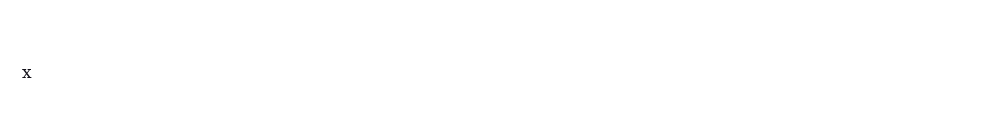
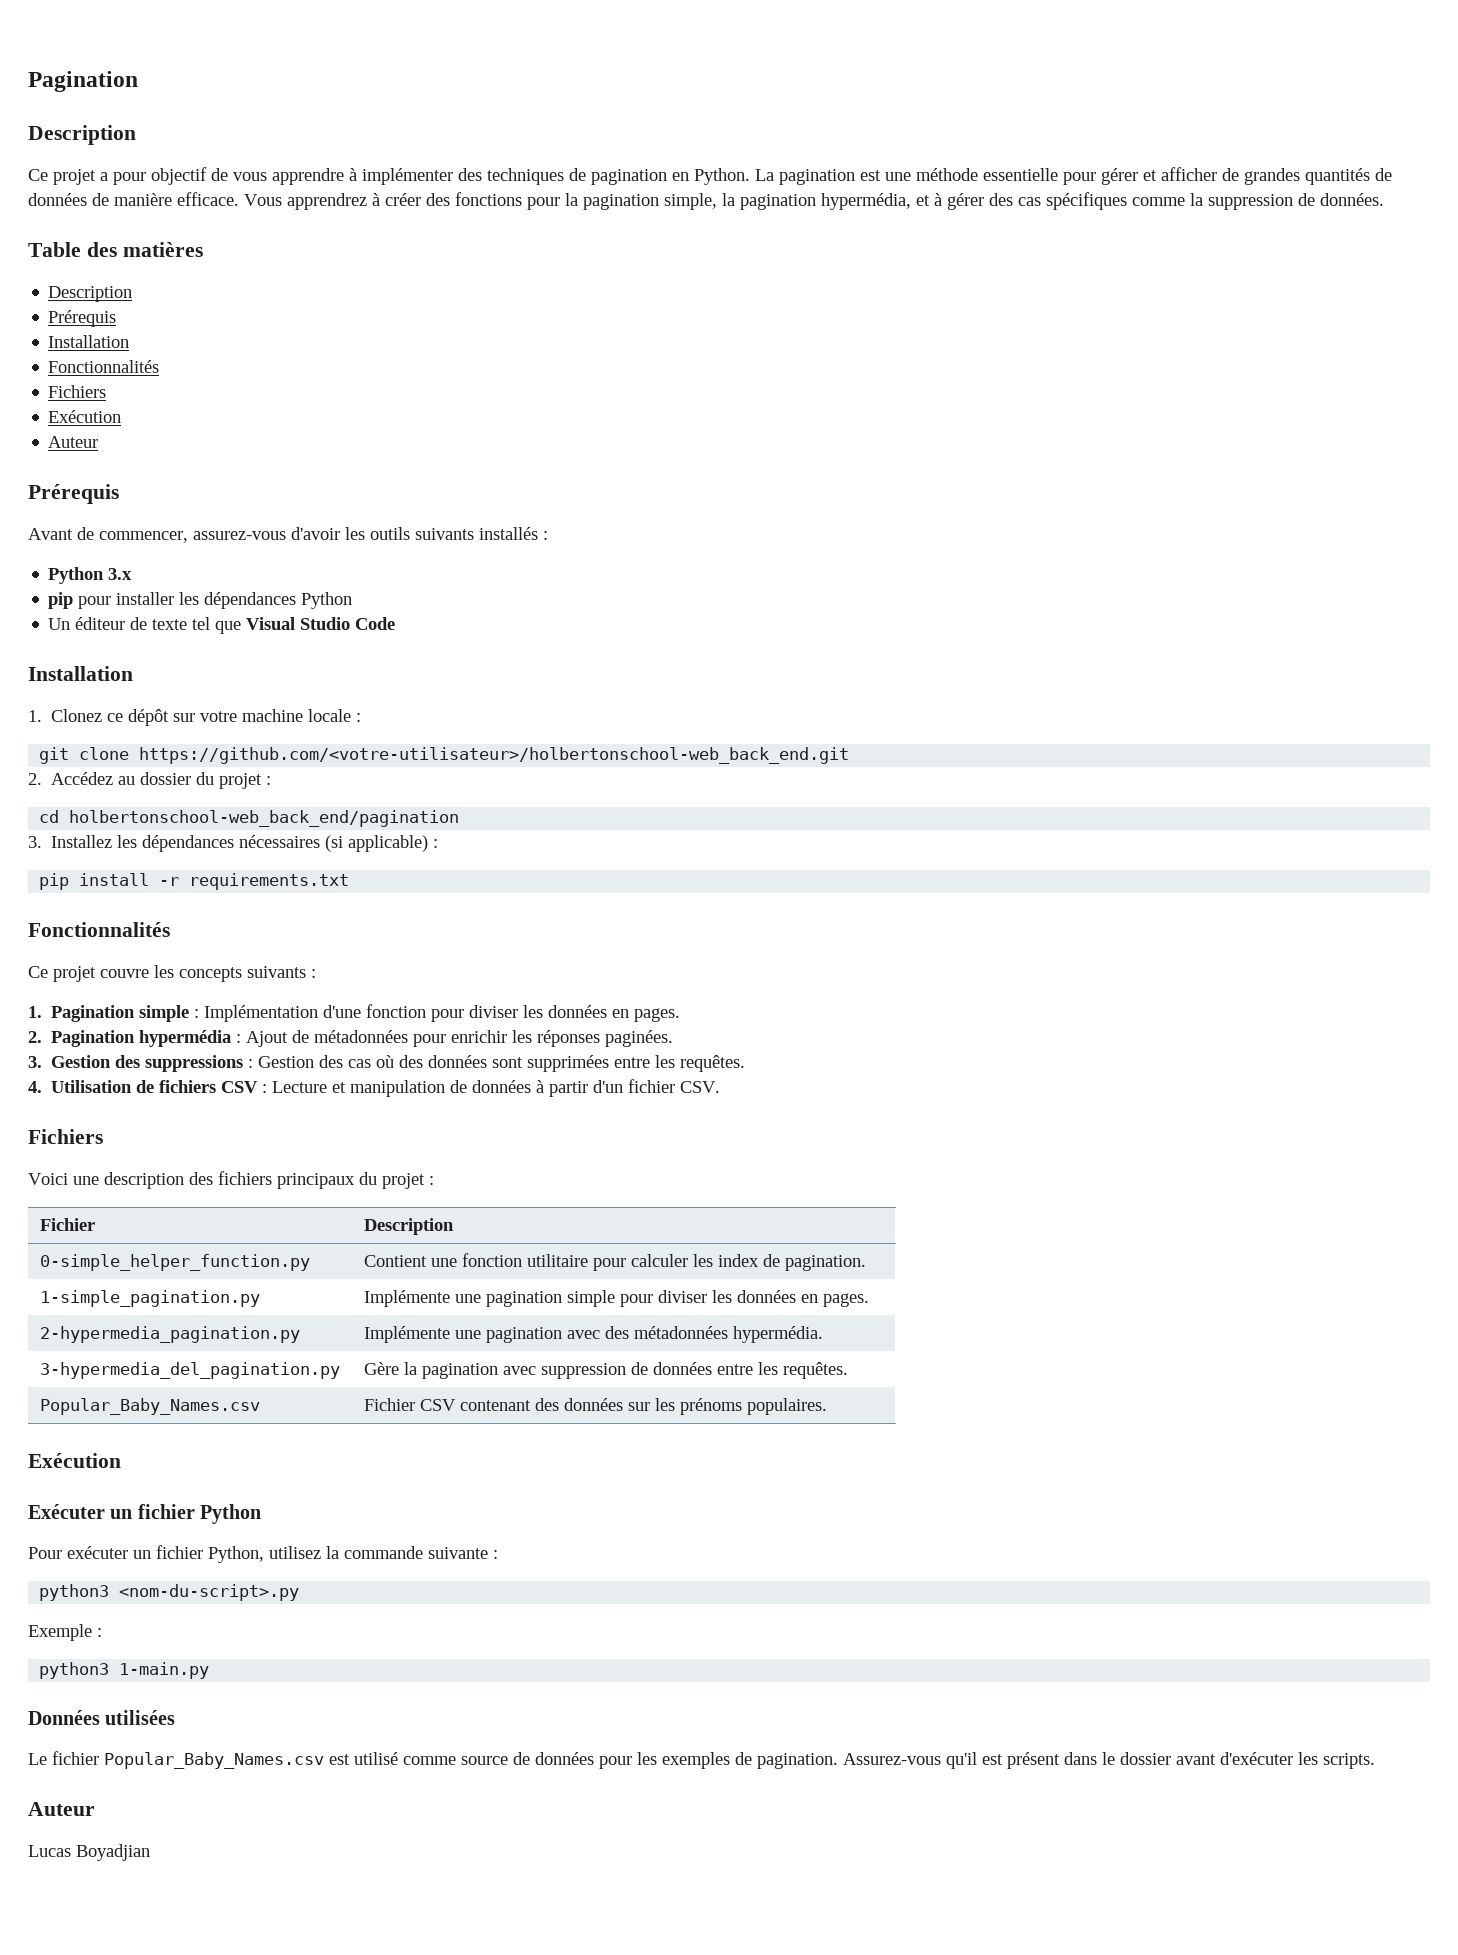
[22,69,32,78] x -> [28,71,138,92] [28,125,136,145] [28,167,1392,185] [28,192,1384,210] [28,242,203,257] [48,286,133,302] [48,310,117,327] [48,335,130,348] [48,360,160,373] [48,385,107,398] [48,410,122,423] [48,436,99,448] [28,484,119,504] [28,527,548,543] [48,567,133,584] [48,592,353,609] [48,617,396,634] [28,666,133,681] [28,709,362,726] [39,747,850,764] [28,772,272,789] [39,810,460,827] [28,835,439,852] [39,873,350,890] [28,922,170,937] [28,965,316,982] [28,1004,681,1022] [28,1030,674,1047] [28,1055,746,1072] [28,1079,721,1097] [28,1129,103,1144] [28,1171,434,1189] [39,1218,95,1231] [363,1218,454,1235] [39,1254,310,1271] [363,1253,866,1271] [39,1290,260,1307] [363,1290,869,1307] [39,1326,300,1343] [363,1326,823,1343] [39,1362,340,1379] [363,1362,848,1379] [39,1398,260,1415] [363,1398,827,1415] [28,1453,121,1468] [28,1504,262,1524] [28,1545,498,1563] [39,1584,300,1601] [28,1624,102,1641] [39,1662,210,1679] [28,1710,176,1725] [28,1751,1375,1769] [28,1802,95,1816] [28,1844,150,1861] Pagination // Description // Ce projet a pour objectif de vous apprendre à implémenter des techniques de pagination en Python. La pagination est une méthode essentielle pour gérer et afficher de grandes quantités de données de manière efficace. Vous apprendrez à créer des fonctions pour la pagination simple, la pagination hypermédia, et à gérer des cas spécifiques comme la suppression de données. // Table des matières // Description // Prérequis // Installation // Fonctionnalités // Fichiers // Exécution // Auteur // Prérequis // Avant de commencer, assurez-vous d'avoir les outils suivants installés : // Python 3.x // pip pour installer les dépendances Python // Un éditeur de texte tel que Visual Studio Code // Installation // 1. Clonez ce dépôt sur votre machine locale : // git clone https://github.com/<votre-utilisateur>/holbertonschool-web_back_end.git // 2. Accédez au dossier du projet : // cd holbertonschool-web_back_end/pagination // 3. Installez les dépendances nécessaires (si applicable) : // pip install -r requirements.txt // Fonctionnalités // Ce projet couvre les concepts suivants : // 1. Pagination simple : Implémentation d'une fonction pour diviser les données en pages. // 2. Pagination hypermédia : Ajout de métadonnées pour enrichir les réponses paginées. // 3. Gestion des suppressions : Gestion des cas où des données sont supprimées entre les requêtes. // 4. Utilisation de fichiers CSV : Lecture et manipulation de données à partir d'un fichier CSV. // Fichiers // Voici une description des fichiers principaux du projet : // Fichier | Description // 0-simple_helper_function.py | Contient une fonction utilitaire pour calculer les index de pagination. // 1-simple_pagination.py | Implémente une pagination simple pour diviser les données en pages. // 2-hypermedia_pagination.py | Implémente une pagination avec des métadonnées hypermédia. // 3-hypermedia_del_pagination.py | Gère la pagination avec suppression de données entre les requêtes. // Popular_Baby_Names.csv | Fichier CSV contenant des données sur les prénoms populaires. // Exécution // Exécuter un fichier Python // Pour exécuter un fichier Python, utilisez la commande suivante : // python3 <nom-du-script>.py // Exemple : // python3 1-main.py // Données utilisées // Le fichier Popular_Baby_Names.csv est utilisé comme source de données pour les exemples de pagination. Assurez-vous qu'il est présent dans le dossier avant d'exécuter les scripts. // Auteur // Lucas Boyadjian

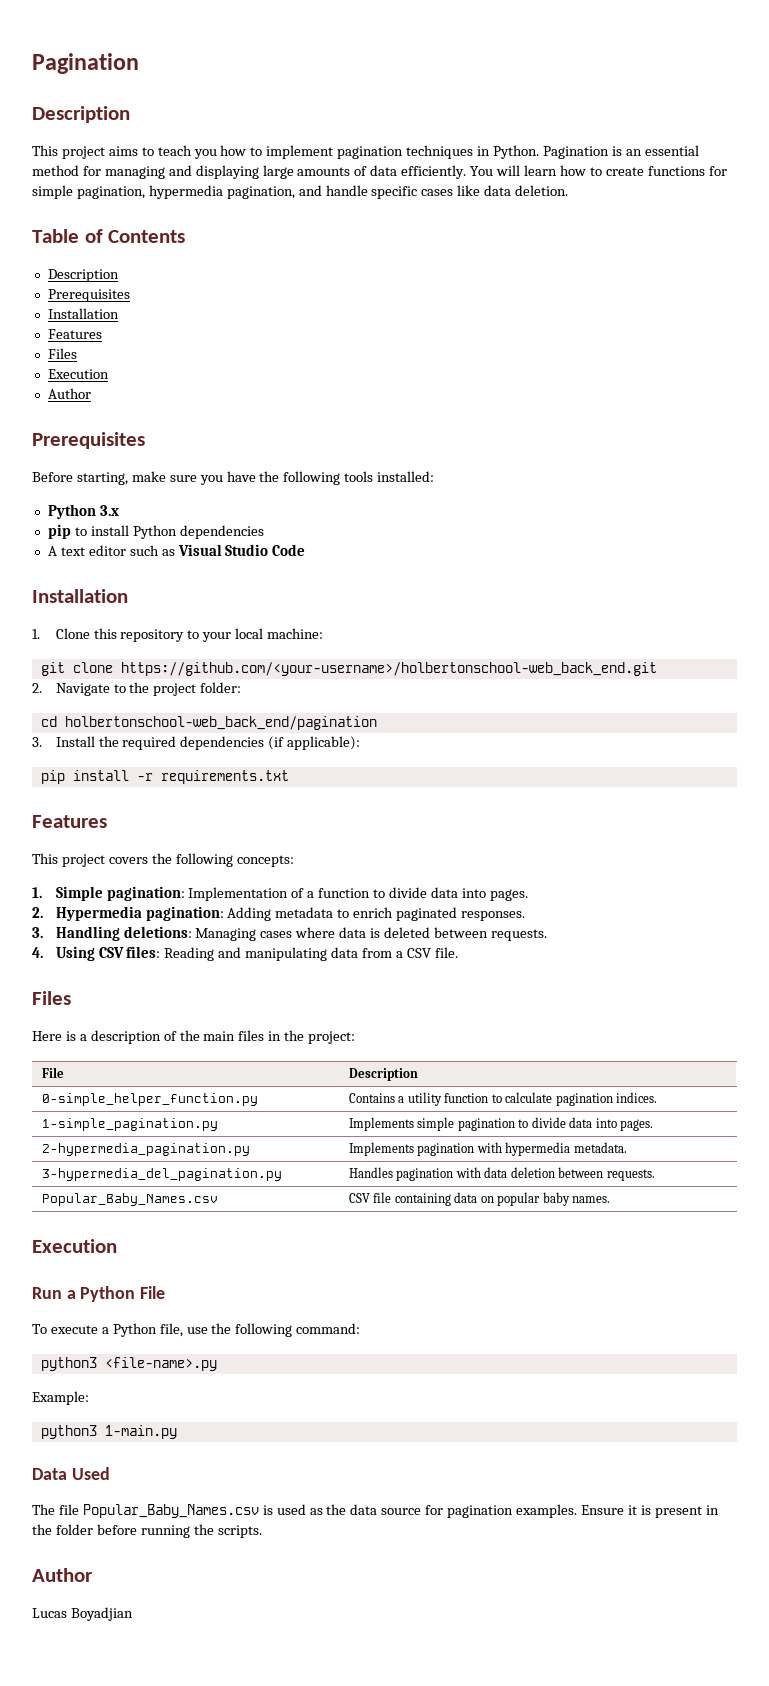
[28,167,1392,185] [28,192,1384,210] Ce projet a pour objectif de vous apprendre à implémenter des techniques de pagination en Python. La pagination est une méthode essentielle pour gérer et afficher de grandes quantités de données de manière efficace. Vous apprendrez à créer des fonctions pour la pagination simple, la pagination hypermédia, et à gérer des cas spécifiques comme la suppression de données. -> [32,145,699,159] [32,165,727,179] [32,185,569,199] This project aims to teach you how to implement pagination techniques in Python. Pagination is an essential method for managing and displaying large amounts of data efficiently. You will learn how to create functions for simple pagination, hypermedia pagination, and handle specific cases like data deletion.
[86,242,203,257] [48,286,133,302] [48,310,117,327] [48,335,130,348] [48,360,160,373] [48,385,107,398] [48,410,122,423] [48,436,99,448] [28,484,119,504] [28,527,548,543] [48,567,133,584] [48,592,353,609] [48,617,242,634] des matières // Description // Prérequis // Installation // Fonctionnalités // Fichiers // Exécution // Auteur // Prérequis // Avant de commencer, assurez-vous d'avoir les outils suivants installés : // Python 3.x // pip pour installer les dépendances Python // Un éditeur de texte tel que -> [84,229,186,243] [47,269,119,282] [47,289,130,302] [47,308,119,319] [47,329,102,339] [47,348,77,359] [47,369,109,379] [47,388,91,399] [32,432,145,449] [32,471,435,485] [47,504,119,519] [47,524,264,539] [47,545,175,556] of Contents // Description // Prerequisites // Installation // Features // Files // Execution // Author // Prerequisites // Before starting, make sure you have the following tools installed: // Python 3.x // pip to install Python dependencies // A text editor such as
[51,709,362,726] Clonez ce dépôt sur votre machine locale : -> [55,628,324,642] Clone this repository to your local machine:
[139,747,850,764] [28,772,272,789] [39,810,460,827] [28,835,439,852] [39,873,350,890] [28,922,170,937] [28,965,316,982] [28,1004,681,1022] [28,1030,674,1047] [28,1055,746,1072] [28,1079,721,1097] [28,1129,103,1144] [28,1171,434,1189] [39,1218,95,1231] [363,1218,454,1235] [39,1254,310,1271] [363,1253,866,1271] [39,1290,260,1307] [363,1290,869,1307] [39,1326,300,1343] [363,1326,823,1343] [39,1362,340,1379] [363,1362,848,1379] [39,1398,260,1415] [363,1398,827,1415] [28,1453,121,1468] [28,1504,262,1524] [28,1545,498,1563] [39,1584,300,1601] [28,1624,102,1641] [39,1662,210,1679] [28,1710,176,1725] [28,1751,1318,1769] https://github.com/<votre-utilisateur>/holbertonschool-web_back_end.git // 2. Accédez au dossier du projet : // cd holbertonschool-web_back_end/pagination // 3. Installez les dépendances nécessaires (si applicable) : // pip install -r requirements.txt // Fonctionnalités // Ce projet couvre les concepts suivants : // 1. Pagination simple : Implémentation d'une fonction pour diviser les données en pages. // 2. Pagination hypermédia : Ajout de métadonnées pour enrichir les réponses paginées. // 3. Gestion des suppressions : Gestion des cas où des données sont supprimées entre les requêtes. // 4. Utilisation de fichiers CSV : Lecture et manipulation de données à partir d'un fichier CSV. // Fichiers // Voici une description des fichiers principaux du projet : // Fichier | Description // 0-simple_helper_function.py | Contient une fonction utilitaire pour calculer les index de pagination. // 1-simple_pagination.py | Implémente une pagination simple pour diviser les données en pages. // 2-hypermedia_pagination.py | Implémente une pagination avec des métadonnées hypermédia. // 3-hypermedia_del_pagination.py | Gère la pagination avec suppression de données entre les requêtes. // Popular_Baby_Names.csv | Fichier CSV contenant des données sur les prénoms populaires. // Exécution // Exécuter un fichier Python // Pour exécuter un fichier Python, utilisez la commande suivante : // python3 <nom-du-script>.py // Exemple : // python3 1-main.py // Données utilisées // Le fichier Popular_Baby_Names.csv est utilisé comme source de données pour les exemples de pagination. Assurez-vous qu'il est présent dans le dossier avant d'exécuter les -> [120,662,657,676] [32,682,242,696] [40,716,377,730] [32,736,361,750] [40,770,289,784] [32,815,107,828] [32,853,294,867] [32,886,528,901] [32,906,526,921] [32,926,547,941] [32,946,458,961] [32,991,71,1005] [32,1030,356,1044] [41,1067,64,1078] [348,1068,418,1081] [41,1093,258,1106] [348,1092,658,1106] [41,1118,218,1131] [348,1117,654,1131] [41,1143,250,1156] [348,1142,627,1156] [41,1168,282,1181] [348,1167,655,1181] [41,1193,218,1206] [348,1192,611,1206] [32,1239,117,1253] [32,1286,166,1302] [32,1323,361,1337] [40,1357,217,1371] [32,1391,89,1405] [40,1425,177,1439] [32,1467,110,1480] [32,1504,719,1518] [32,1524,214,1538] https://github.com/<your-username>/holbertonschool-web_back_end.git // 2. Navigate to the project folder: // cd holbertonschool-web_back_end/pagination // 3. Install the required dependencies (if applicable): // pip install -r requirements.txt // Features // This project covers the following concepts: // 1. Simple pagination: Implementation of a function to divide data into pages. // 2. Hypermedia pagination: Adding metadata to enrich paginated responses. // 3. Handling deletions: Managing cases where data is deleted between requests. // 4. Using CSV files: Reading and manipulating data from a CSV file. // Files // Here is a description of the main files in the project: // File | Description // 0-simple_helper_function.py | Contains a utility function to calculate pagination indices. // 1-simple_pagination.py | Implements simple pagination to divide data into pages. // 2-hypermedia_pagination.py | Implements pagination with hypermedia metadata. // 3-hypermedia_del_pagination.py | Handles pagination with data deletion between requests. // Popular_Baby_Names.csv | CSV file containing data on popular baby names. // Execution // Run a Python File // To execute a Python file, use the following command: // python3 <file-name>.py // Example: // python3 1-main.py // Data Used // The file Popular_Baby_Names.csv is used as the data source for pagination examples. Ensure it is present in the folder before running the
[28,1802,95,1816] Auteur -> [32,1568,93,1582] Author

